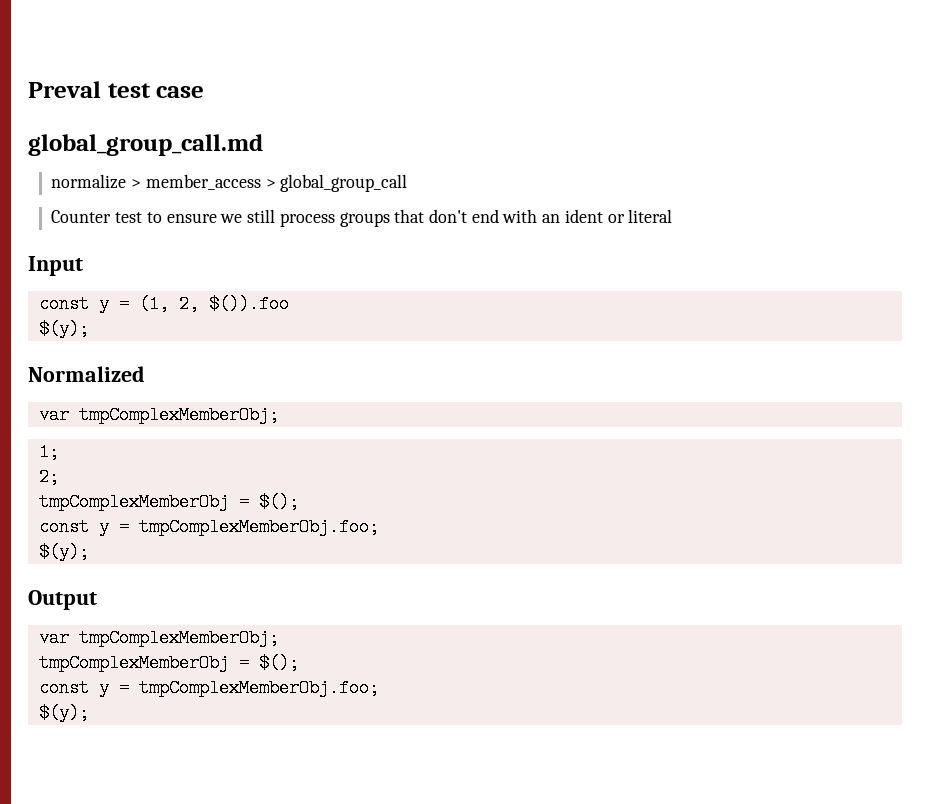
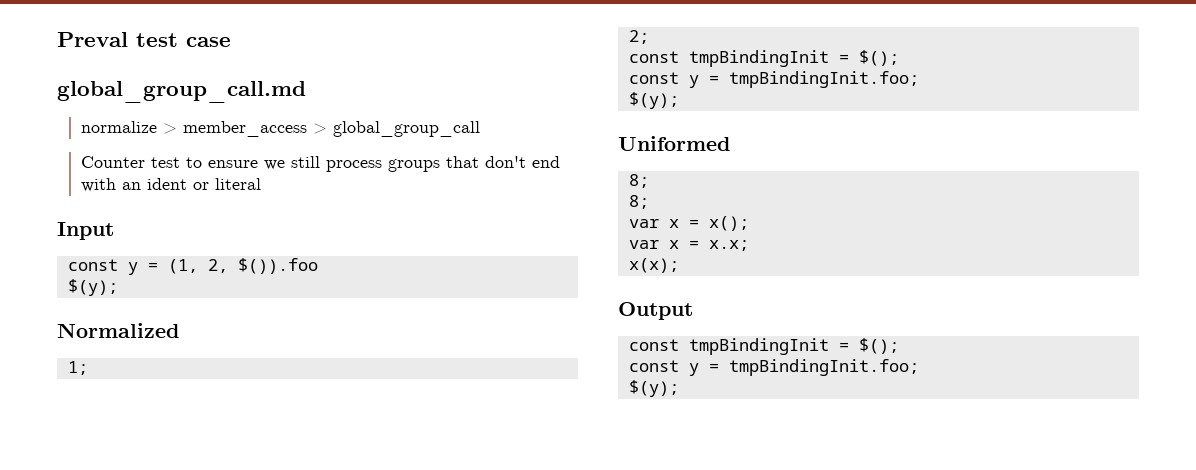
[38,406,279,424] // var tmpComplexMemberObj; -> (179, 330) none
[38,493,299,511] [38,518,379,536] [38,543,89,561] [28,590,97,610] [38,629,279,647] [38,654,299,672] [38,679,379,697] tmpComplexMemberObj = $(); // const y = tmpComplexMemberObj.foo; // $(y); // Output // var tmpComplexMemberObj; // tmpComplexMemberObj = $(); // const y = tmpComplexMemberObj.foo; -> [628,50,899,67] [628,71,919,88] [628,92,679,109] [618,136,730,151] [628,174,649,188] [628,195,649,209] [628,216,749,231] [628,240,749,251] [628,258,679,273] [618,302,693,320] [628,338,899,355] [628,359,919,376] const tmpBindingInit = $(); // const y = tmpBindingInit.foo; // $(y); // Uniformed // 8; // 8; // var x = x(); // var x = x.x; // x(x); // Output // const tmpBindingInit = $(); // const y = tmpBindingInit.foo;

